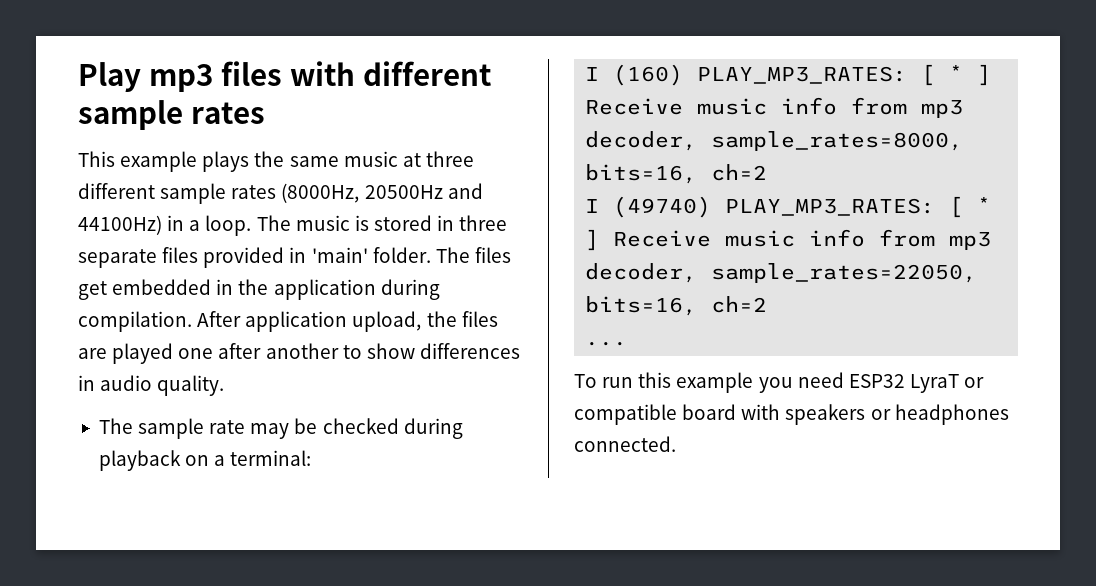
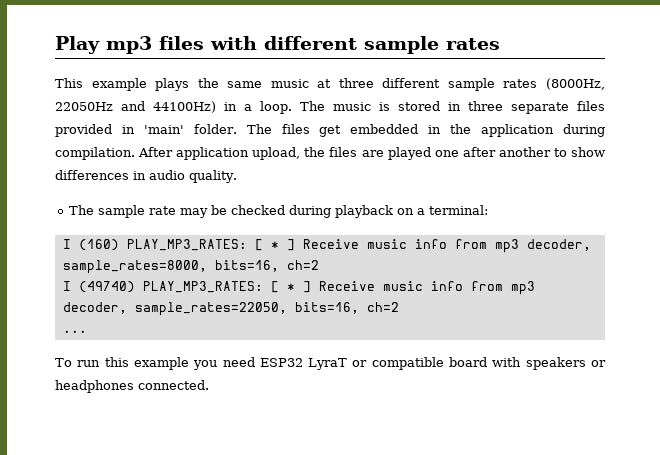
[364,185,443,199] 20500Hz -> [55,102,113,111] 22050Hz

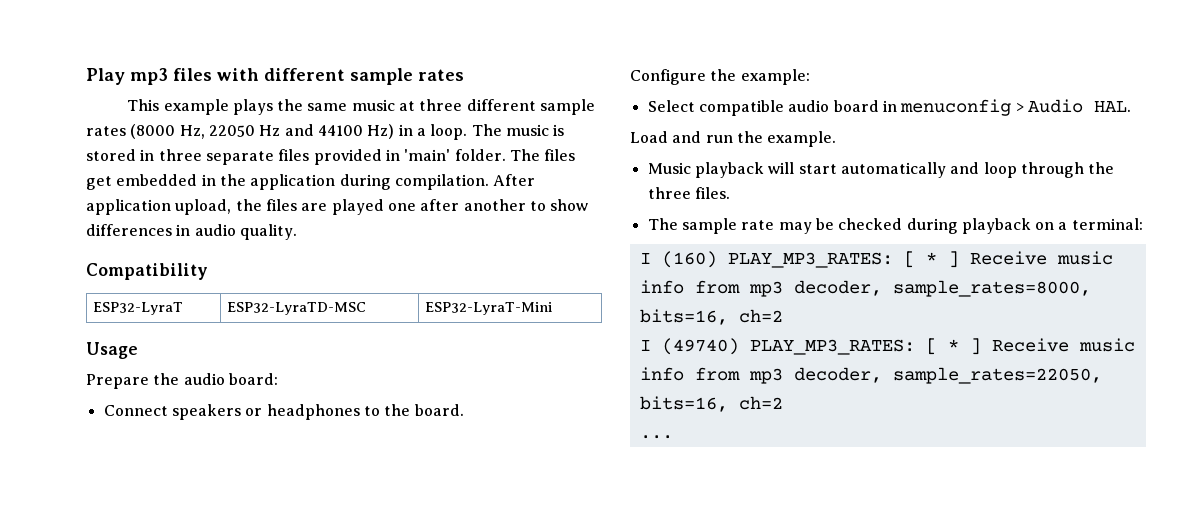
[546,78,606,90] [55,101,216,113] (8000Hz, 22050Hz and 44100Hz) -> [130,124,395,139] (8000 Hz, 22050 Hz and 44100 Hz)
(237, 176) none -> [86,263,208,280] [93,302,184,315] [227,302,367,315] [425,302,553,315] [86,342,138,359] [86,373,278,389] [103,404,464,420] [630,69,810,85] [647,99,1131,116] [630,131,837,147] [647,162,1115,178] [647,187,730,199] // Compatibility // ESP32-LyraT | ESP32-LyraTD-MSC | ESP32-LyraT-Mini // Usage // Prepare the audio board: // Connect speakers or headphones to the board. // Configure the example: // Select compatible audio board in menuconfig > Audio HAL. // Load and run the example. // Music playback will start automatically and loop through the three files.
[55,357,606,370] [55,380,209,393] // To run this example you need ESP32 LyraT or compatible board with speakers or headphones connected. -> (673, 437) none

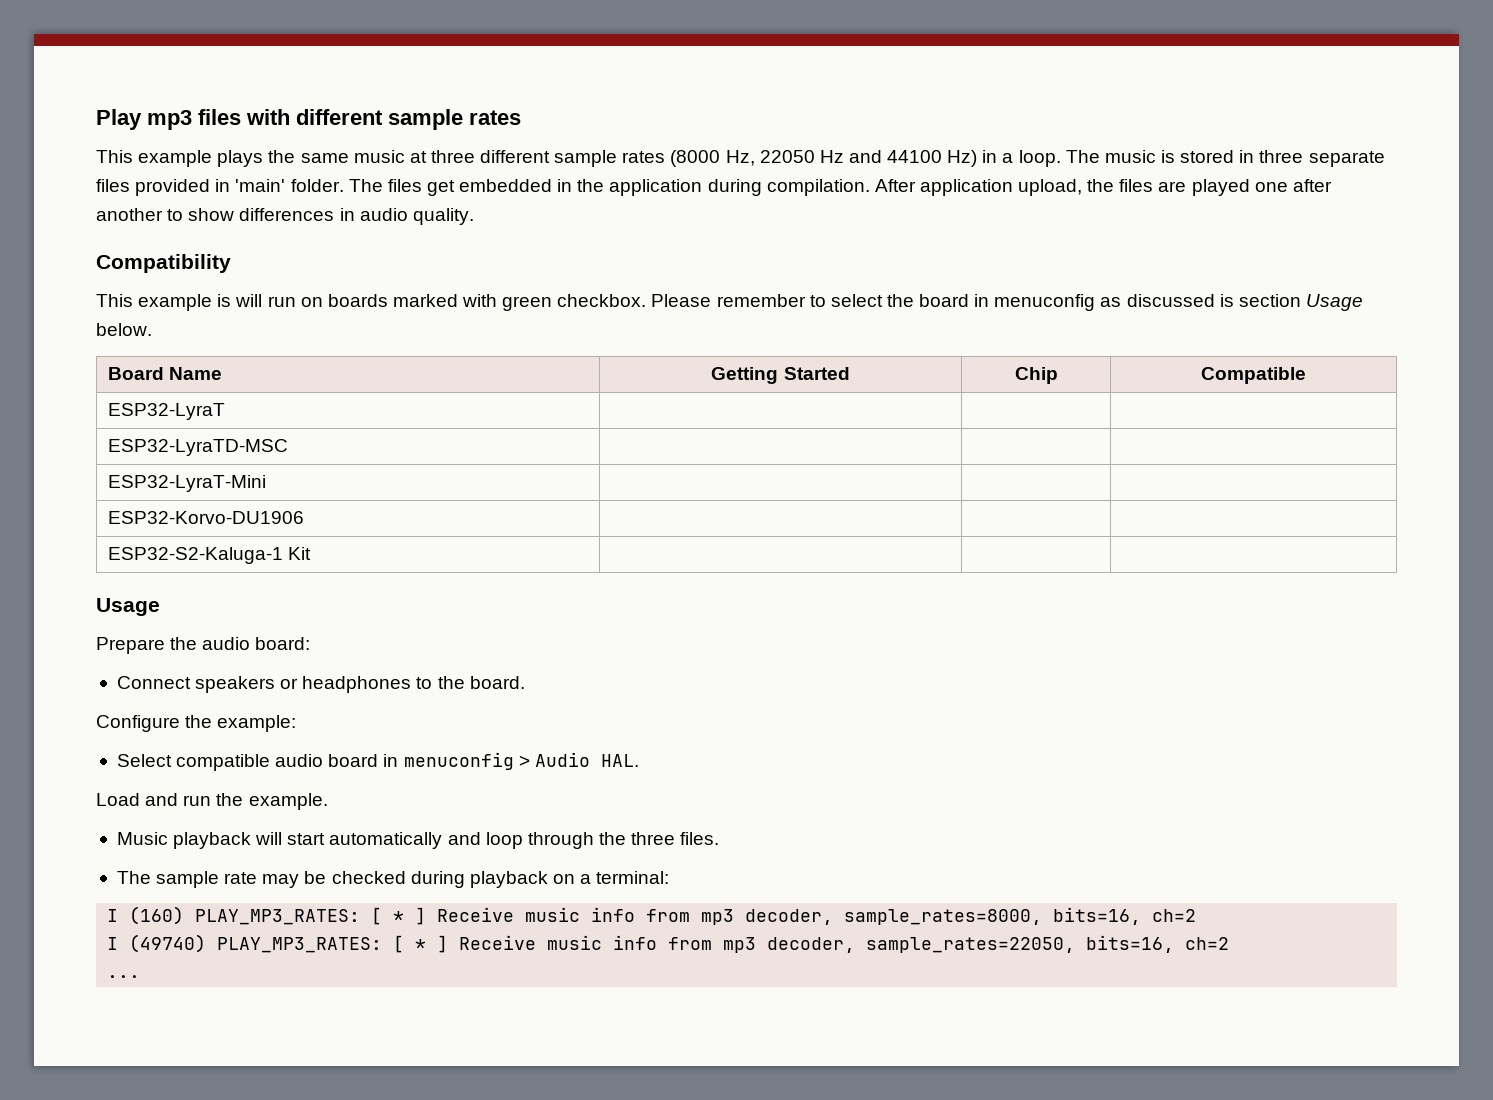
(208, 271) none -> [96,294,1363,311] [96,323,152,336] [107,367,222,380] [711,367,850,384] [1014,367,1058,384] [1201,367,1306,384] // This example is will run on boards marked with green checkbox. Please remember to select the board in menuconfig as discussed is section Usage below. // Board Name | Getting Started | Chip | Compatible
(184, 308) none -> (225, 411) | | //
(367, 308) none -> (288, 447) | | //
(553, 308) none -> [107,511,304,524] [107,547,311,564] | | | // ESP32-Korvo-DU1906 | | | // ESP32-S2-Kaluga-1 Kit | | |

